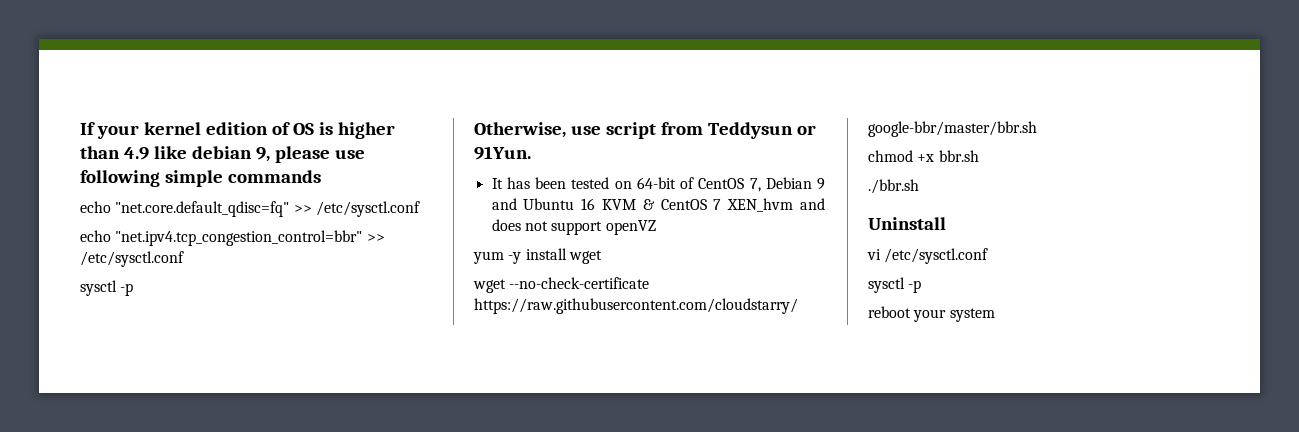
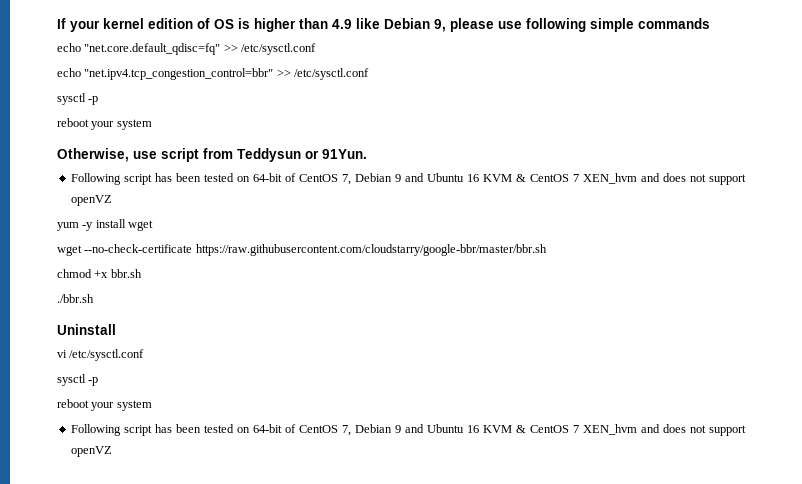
[191,146,252,159] debian -> [384,18,430,29] Debian
(134, 289) none -> [57,118,152,130] // reboot your system
[491,178,503,189] It -> [70,173,152,185] Following script
(995, 315) none -> [70,424,746,436] [70,446,112,457] // Following script has been tested on 64-bit of CentOS 7, Debian 9 and Ubuntu 16 KVM & CentOS 7 XEN_hvm and does not support openVZ

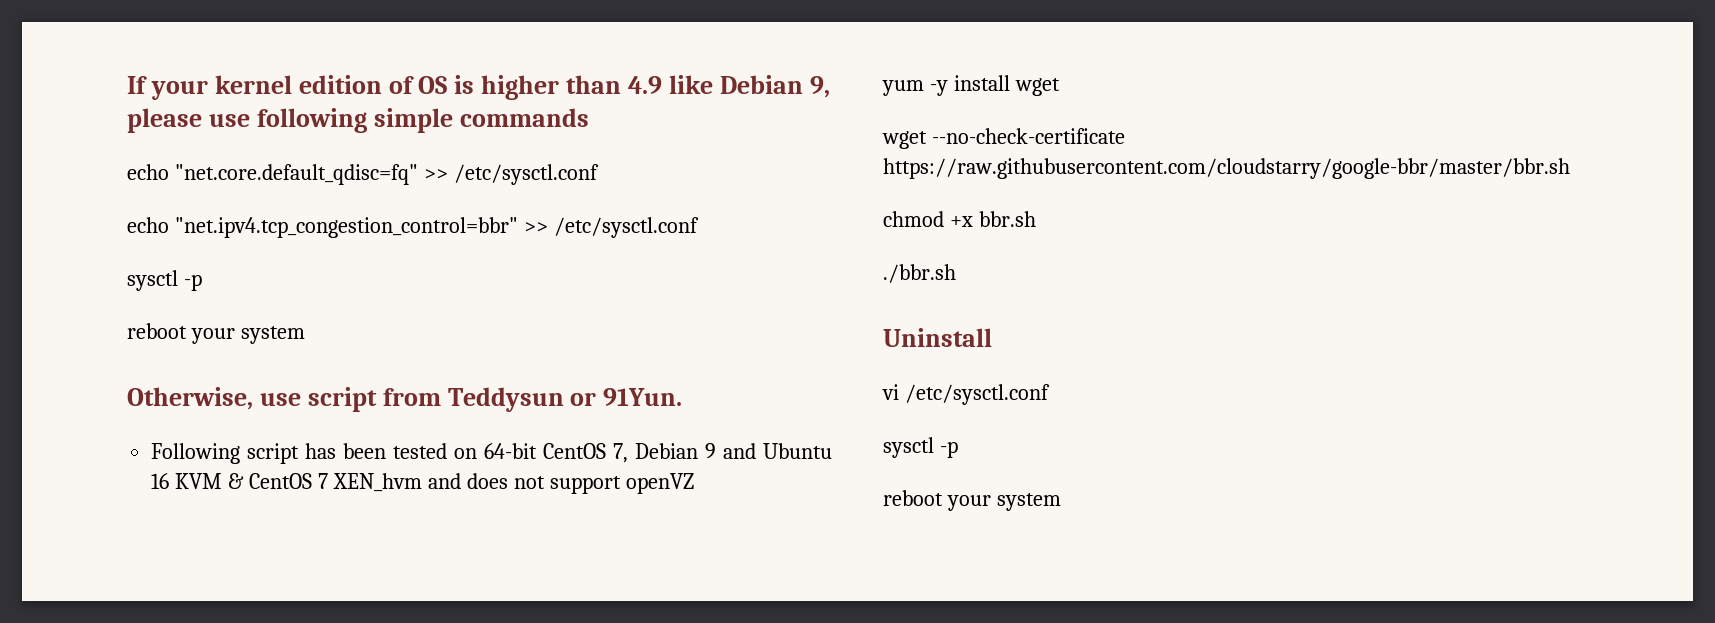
[284,173,296,182] of -> (538, 451) none
[70,424,746,436] [70,446,112,457] // Following script has been tested on 64-bit of CentOS 7, Debian 9 and Ubuntu 16 KVM & CentOS 7 XEN_hvm and does not support openVZ -> (1061, 502) none

